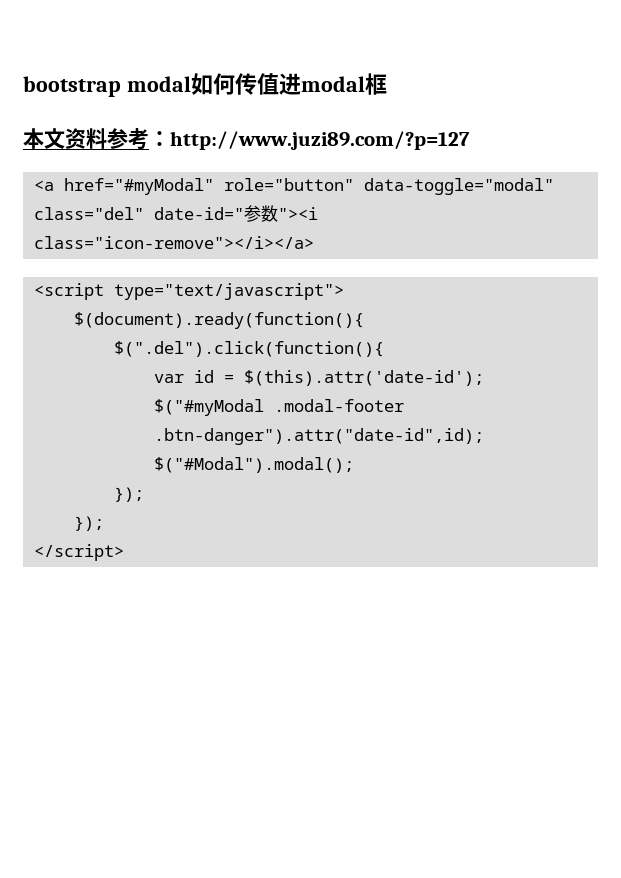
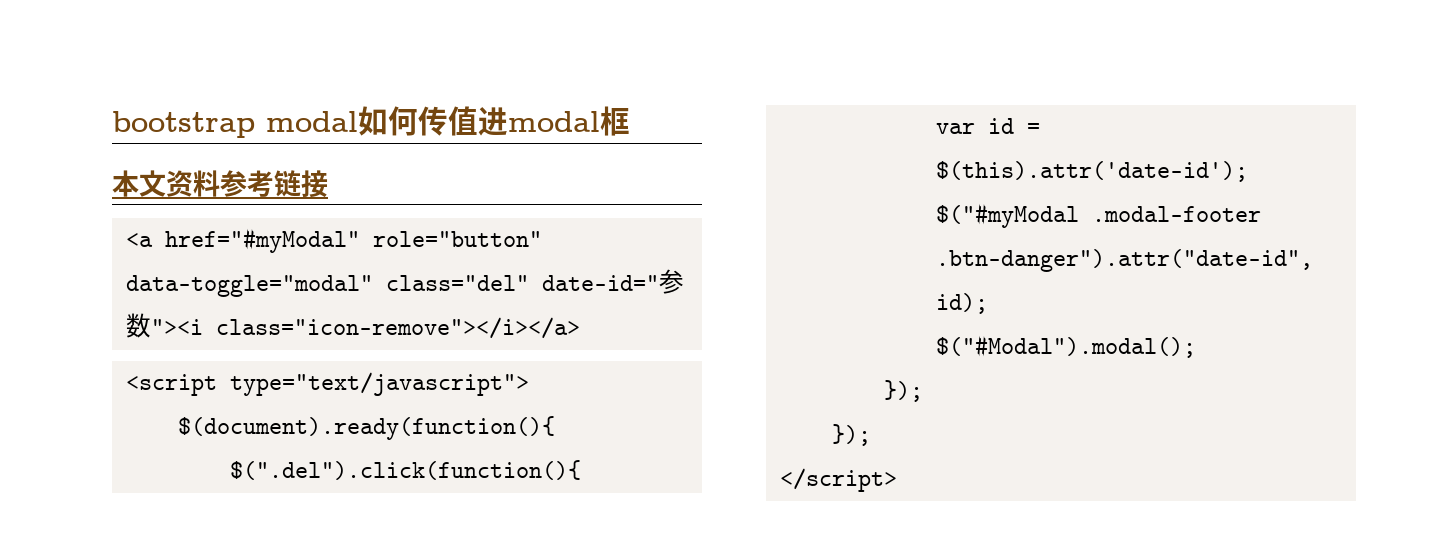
[149,131,470,150] ：http://www.juzi89.com/?p=127 -> [274,170,328,198] 链接

